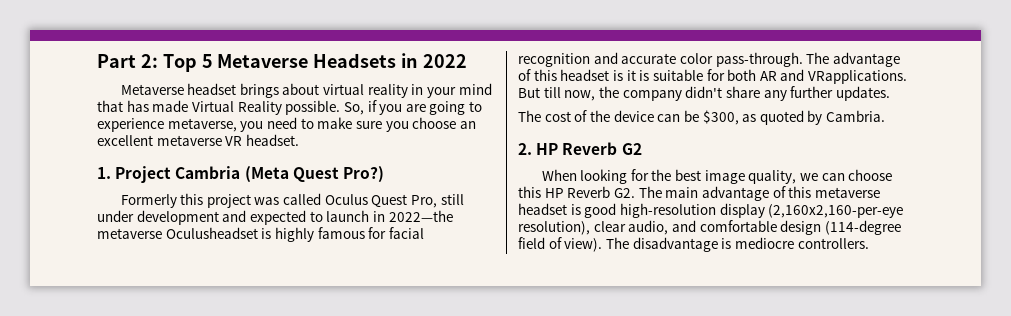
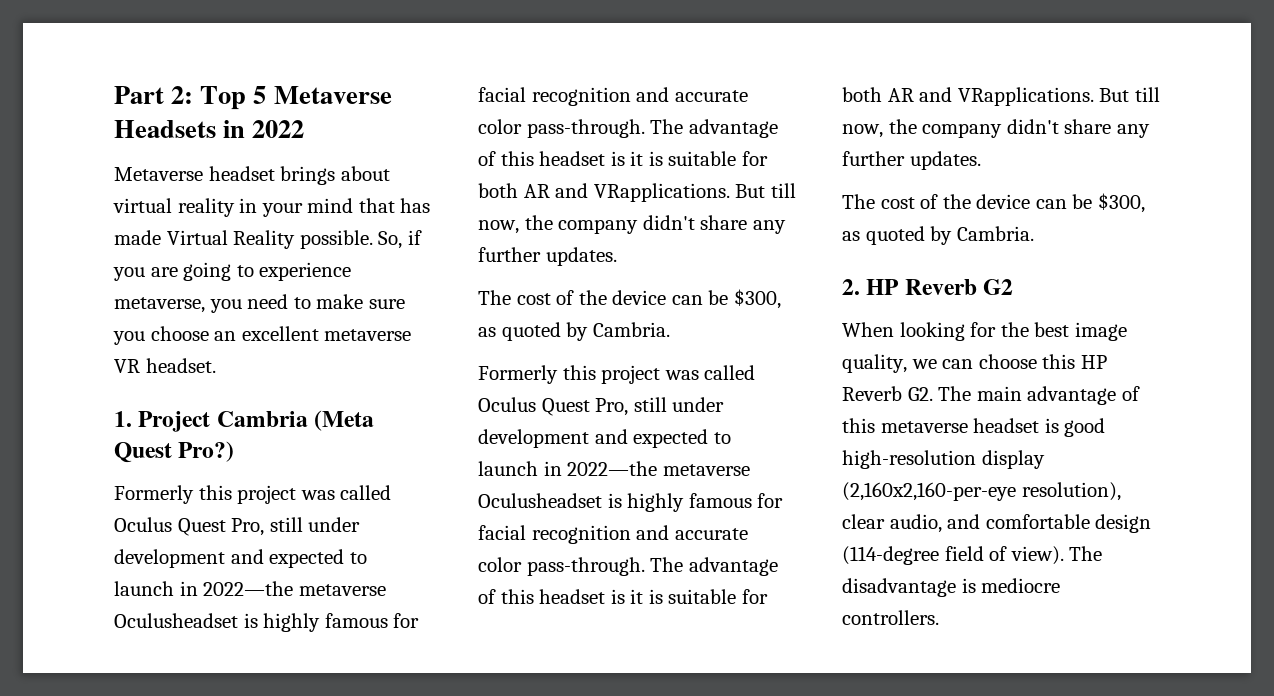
(886, 116) none -> [478,365,756,384] [478,397,725,416] [478,429,731,448] [478,461,750,476] [478,493,784,512] [478,525,748,544] [478,557,778,576] [478,589,768,604] [842,87,1160,106] [842,119,1150,138] [842,151,981,170] [842,193,1145,213] [842,226,1034,245] // Formerly this project was called Oculus Quest Pro, still under development and expected to launch in 2022—the metaverse Oculusheadset is highly famous for facial recognition and accurate color pass-through. The advantage of this headset is it is suitable for both AR and VRapplications. But till now, the company didn't share any further updates. // The cost of the device can be $300, as quoted by Cambria.

